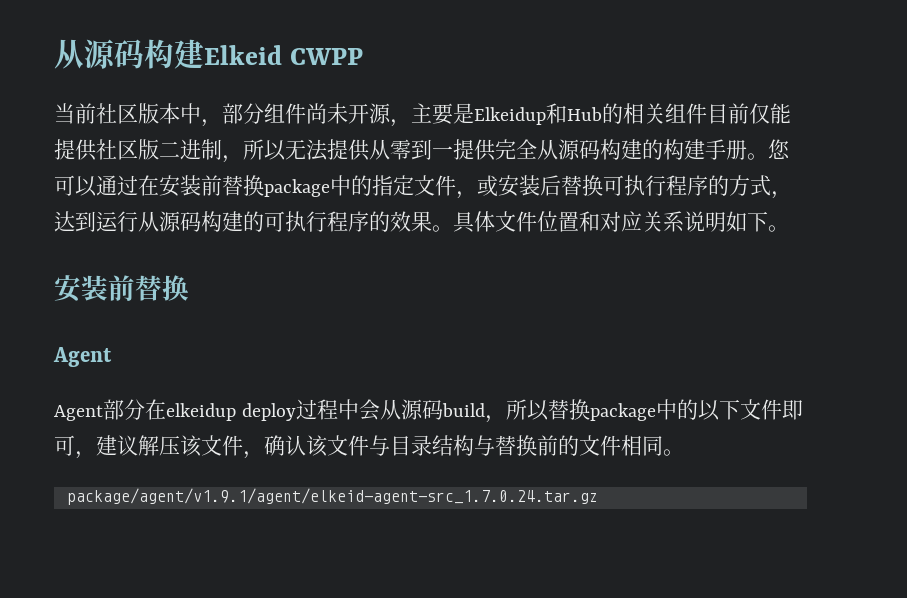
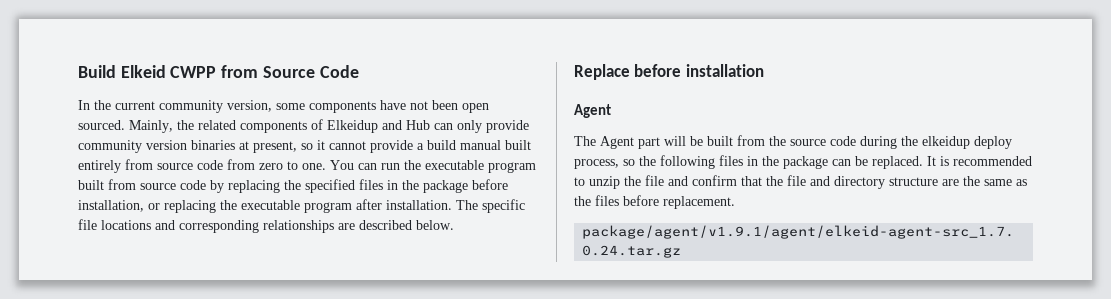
[54,39,204,69] 从源码构建 -> [78,65,116,78] Build
[54,103,791,127] [54,139,790,163] [54,175,792,199] [54,211,789,233] [54,275,189,302] [53,347,112,367] [54,399,803,423] [54,435,684,459] // 当前社区版本中，部分组件尚未开源，主要是Elkeidup和Hub的相关组件目前仅能提供社区版二进制，所以无法提供从零到一提供完全从源码构建的构建手册。您可以通过在安装前替换package中的指定文件，或安装后替换可执行程序的方式，达到运行从源码构建的可执行程序的效果。具体文件位置和对应关系说明如下。 // 安装前替换 // Agent // Agent部分在elkeidup deploy过程中会从源码build，所以替换package中的以下文件即可，建议解压该文件，确认该文件与目录结构与替换前的文件相同。 -> [221,65,359,78] [78,100,489,113] [78,119,529,133] [78,140,531,153] [78,159,536,173] [78,179,508,193] [78,199,525,213] [78,219,454,233] [574,64,764,80] [574,104,611,118] [574,135,1012,149] [574,155,1032,169] [574,175,1027,189] [574,195,735,209] from Source Code // In the current community version, some components have not been open sourced. Mainly, the related components of Elkeidup and Hub can only provide community version binaries at present, so it cannot provide a build manual built entirely from source code from zero to one. You can run the executable program built from source code by replacing the specified files in the package before installation, or replacing the executable program after installation. The specific file locations and corresponding relationships are described below. // Replace before installation // Agent // The Agent part will be built from the source code during the elkeidup deploy process, so the following files in the package can be replaced. It is recommended to unzip the file and confirm that the file and directory structure are the same as the files before replacement.

